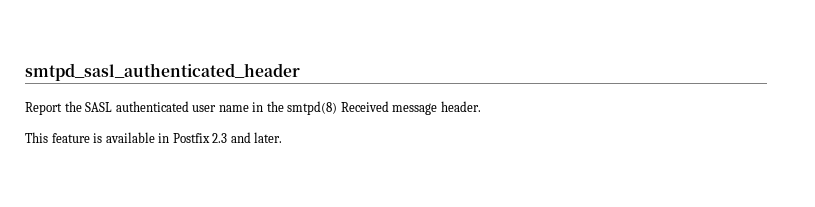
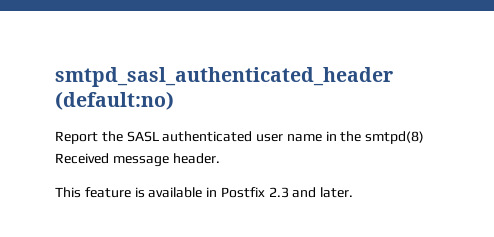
(300, 72) none -> [55,91,174,110] (default:no)

